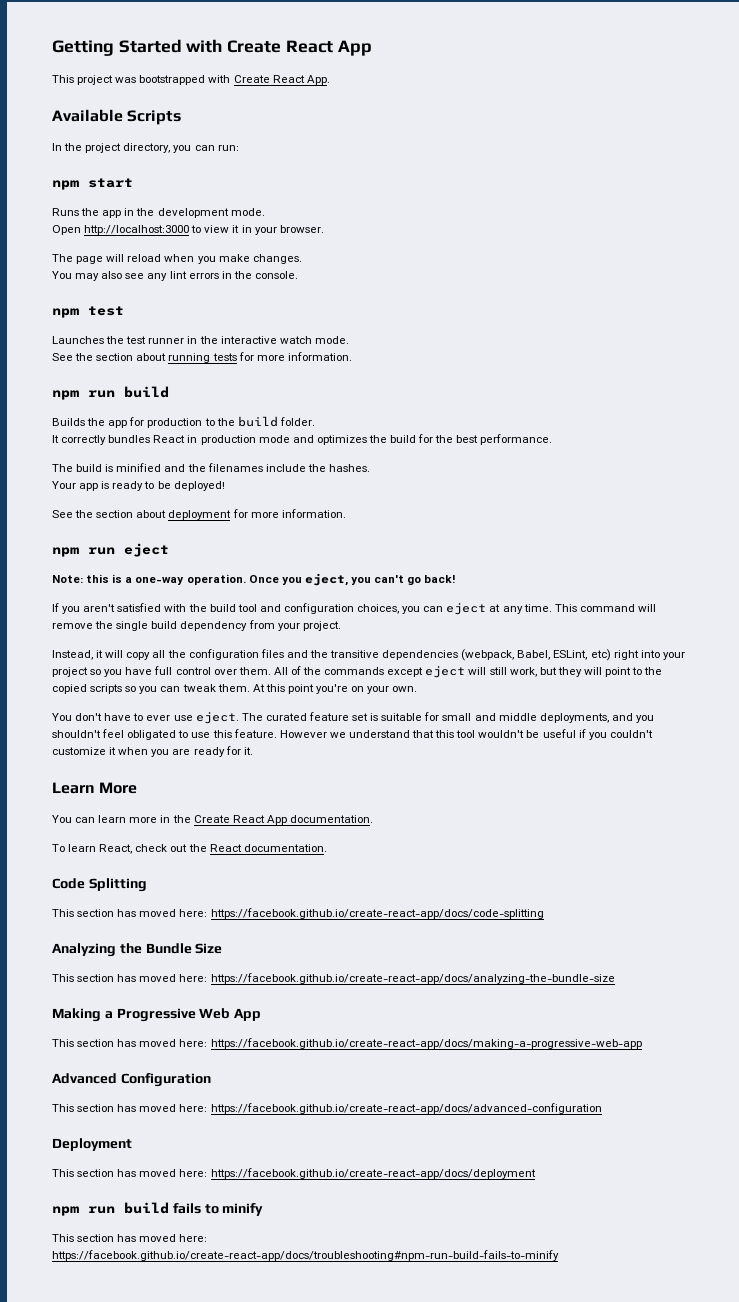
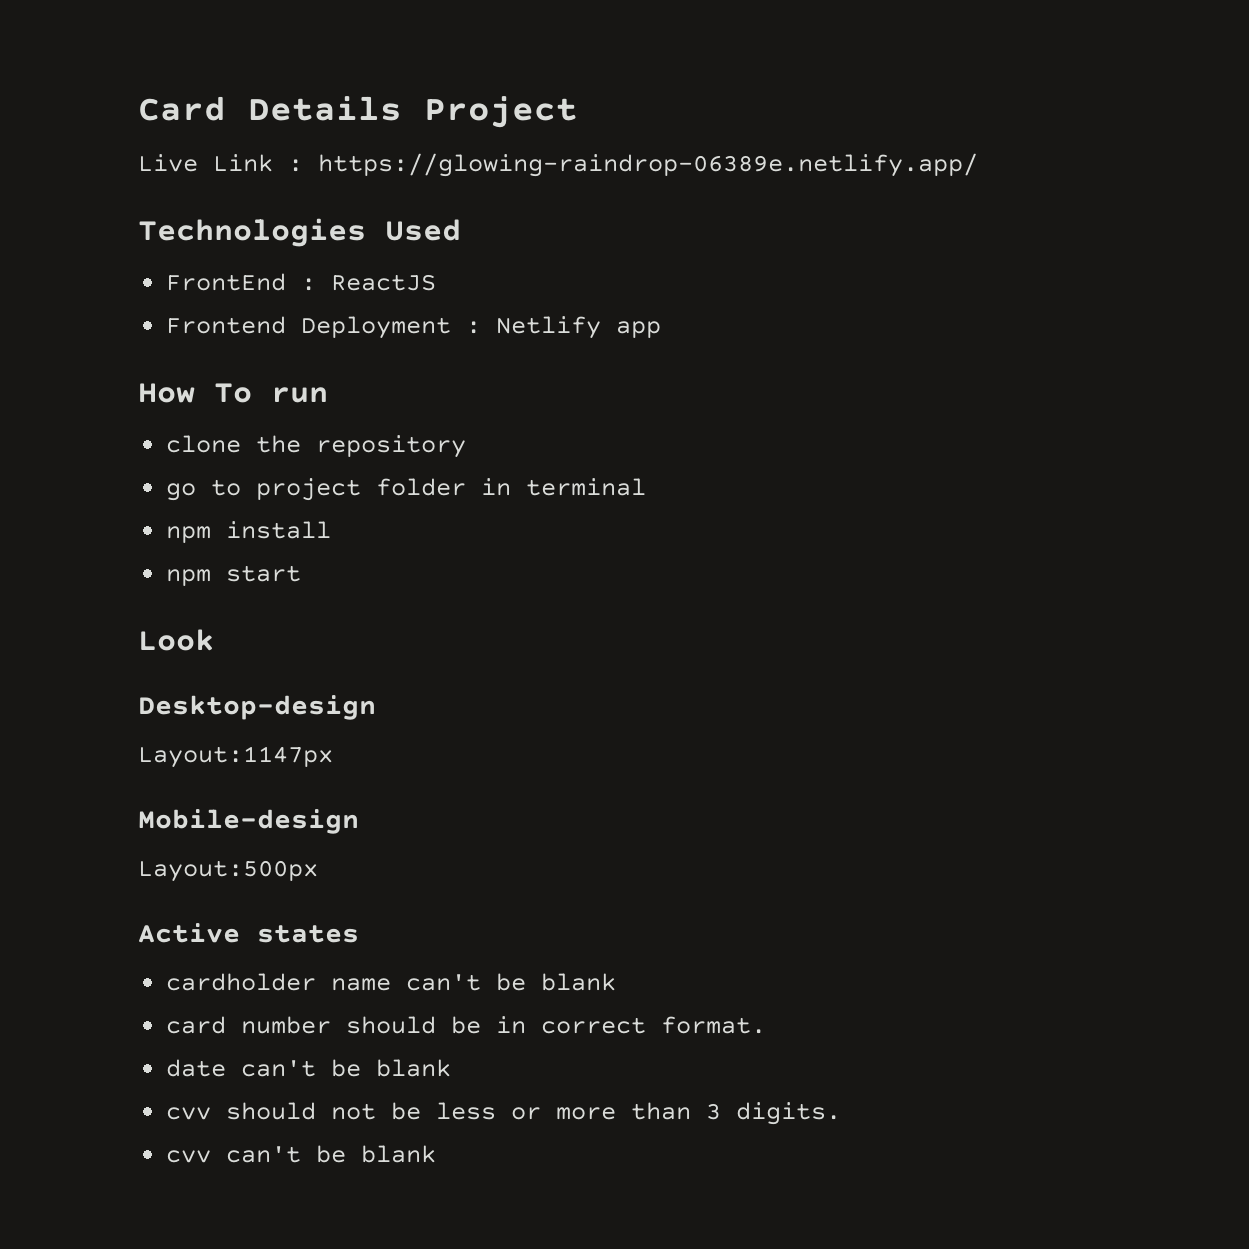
[52,39,372,56] [52,75,330,85] [52,109,182,125] [52,143,239,153] [52,178,133,190] [52,208,265,218] [52,225,324,235] [52,254,302,264] [52,271,298,281] [52,306,124,318] [52,336,349,344] [52,352,352,363] [52,386,169,400] [52,416,315,428] [52,434,553,445] [52,463,370,472] [52,481,225,491] [52,509,346,520] [52,543,169,557] [52,573,457,586] [52,603,656,615] [52,620,341,631] [52,649,685,661] [52,666,663,678] [52,684,418,694] [52,712,654,724] [52,729,653,740] [52,746,253,757] [52,782,138,794] [52,815,373,825] [52,844,327,854] [52,878,147,892] [52,908,544,919] [52,943,223,957] [52,973,615,984] [52,1008,262,1022] [52,1038,642,1049] [52,1073,211,1087] [52,1103,602,1114] [52,1138,132,1151] [52,1168,536,1179] [52,1202,264,1216] [52,1234,208,1242] [52,1250,559,1261] Getting Started with Create React App // This project was bootstrapped with Create React App. // Available Scripts // In the project directory, you can run: // npm start // Runs the app in the development mode. // Open http://localhost:3000 to view it in your browser. // The page will reload when you make changes. // You may also see any lint errors in the console. // npm test // Launches the test runner in the interactive watch mode. // See the section about running tests for more information. // npm run build // Builds the app for production to the build folder. // It correctly bundles React in production mode and optimizes the build for the best performance. // The build is minified and the filenames include the hashes. // Your app is ready to be deployed! // See the section about deployment for more information. // npm run eject // Note: this is a one-way operation. Once you eject, you can't go back! // If you aren't satisfied with the build tool and configuration choices, you can eject at any time. This command will remove the single build dependency from your project. // Instead, it will copy all the configuration files and the transitive dependencies (webpack, Babel, ESLint, etc) right into your project so you have full control over them. All of the commands except eject will still work, but they will point to the copied scripts so you can tweak them. At this point you're on your own. // You don't have to ever use eject. The curated feature set is suitable for small and middle deployments, and you shouldn't feel obligated to use this feature. However we understand that this tool wouldn't be useful if you couldn't customize it when you are ready for it. // Learn More // You can learn more in the Create React App documentation. // To learn React, check out the React documentation. // Code Splitting // This section has moved here: https://facebook.github.io/create-react-app/docs/code-splitting // Analyzing the Bundle Size // This section has moved here: https://facebook.github.io/create-react-app/docs/analyzing-the-bundle-size // Making a Progressive Web App // This section has moved here: https://facebook.github.io/create-react-app/docs/making-a-progressive-web-app // Advanced Configuration // This section has moved here: https://facebook.github.io/create-react-app/docs/advanced-configuration // Deployment // This section has moved here: https://facebook.github.io/create-react-app/docs/deployment // npm run build fails to minify // This section has moved here: https://facebook.github.io/create-react-app/docs/troubleshooting#npm-run-build-fails-to-minify -> [138,96,578,128] [138,153,978,177] [138,218,461,247] [166,273,437,291] [166,316,662,339] [138,383,328,403] [166,435,467,458] [166,478,647,501] [166,521,332,543] [166,565,302,586] [138,629,214,651] [138,695,376,720] [138,746,333,768] [138,809,359,834] [138,860,318,882] [138,923,359,943] [166,973,617,991] [166,1016,767,1034] [166,1059,452,1077] [166,1102,842,1125] [166,1145,437,1163] Card Details Project // Live Link : https://glowing-raindrop-06389e.netlify.app/ // Technologies Used // FrontEnd : ReactJS // Frontend Deployment : Netlify app // How To run // clone the repository // go to project folder in terminal // npm install // npm start // Look // Desktop-design // Layout:1147px // Mobile-design // Layout:500px // Active states // cardholder name can't be blank // card number should be in correct format. // date can't be blank // cvv should not be less or more than 3 digits. // cvv can't be blank

